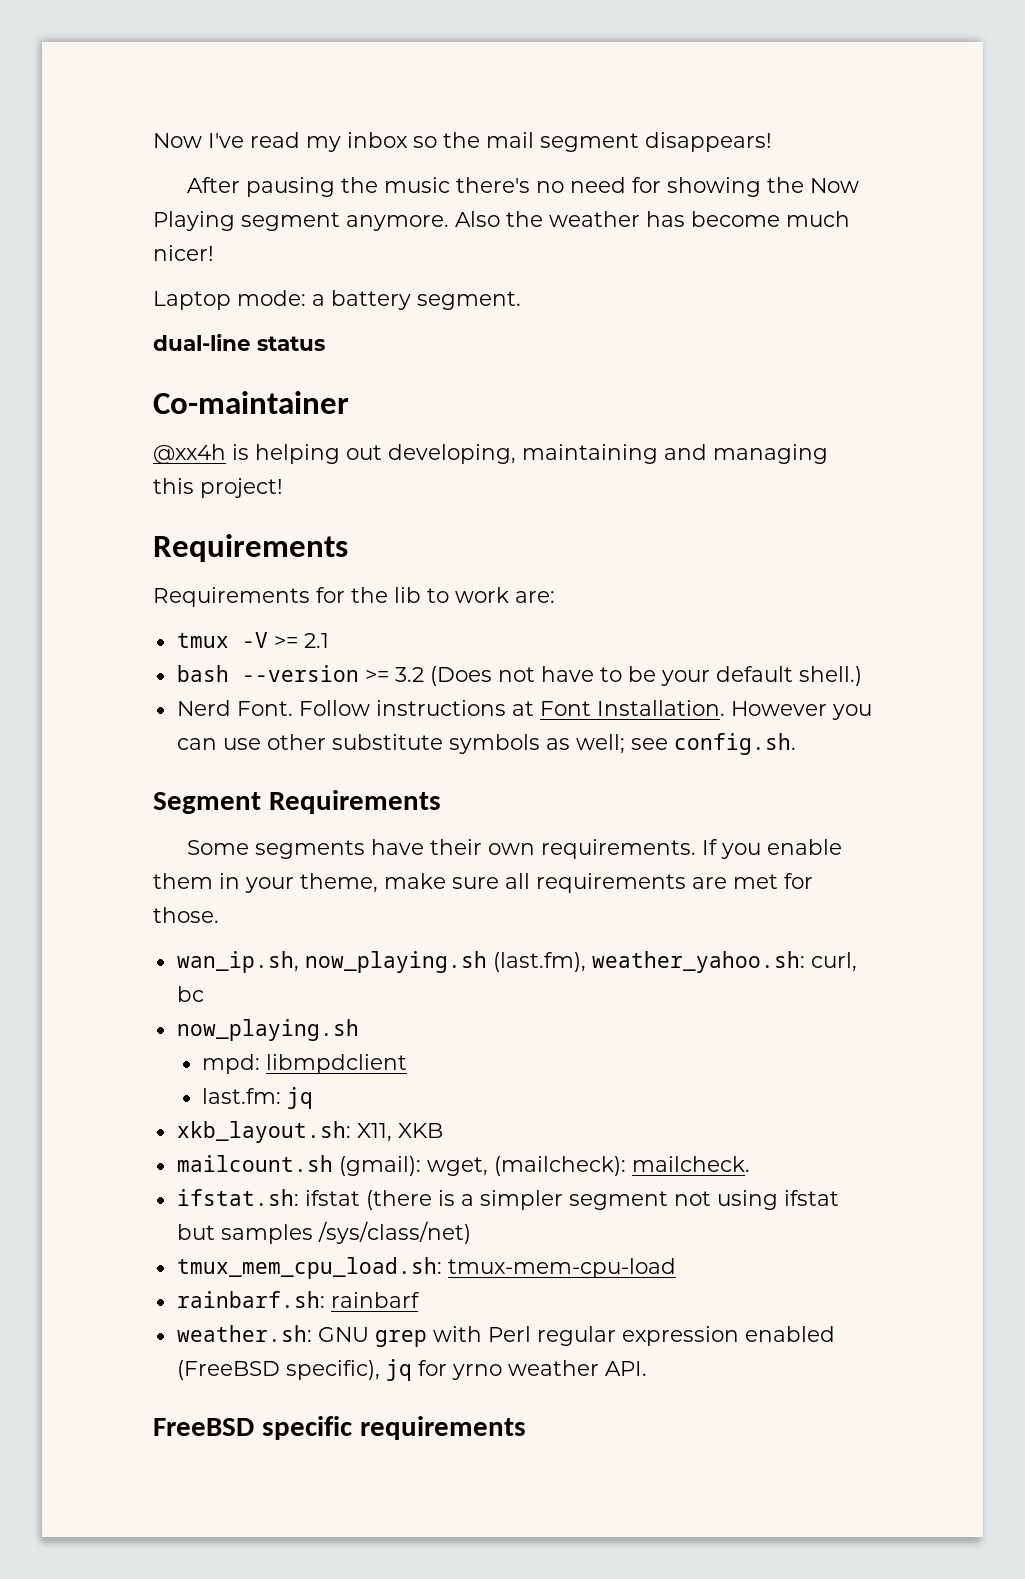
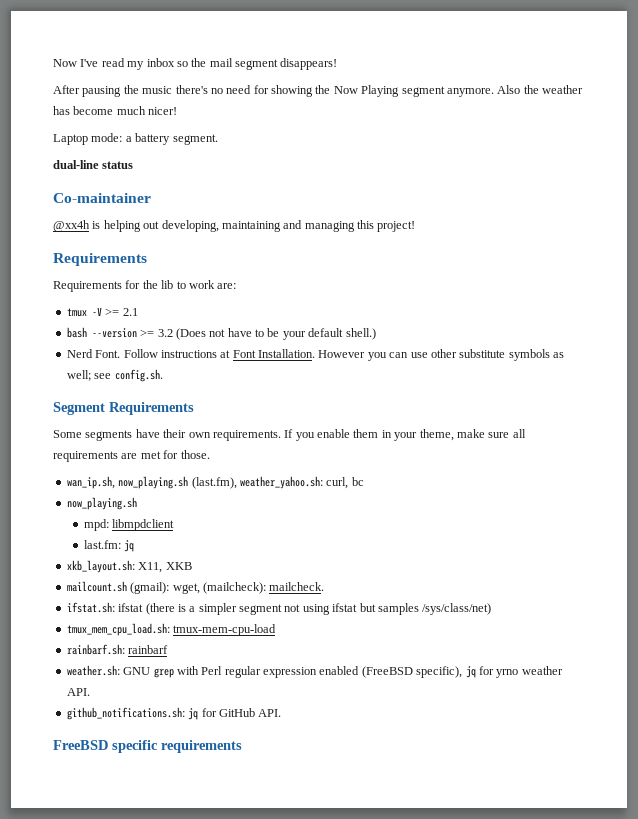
(647, 1368) none -> [66,707,282,720] // github_notifications.sh: jq for GitHub API.

